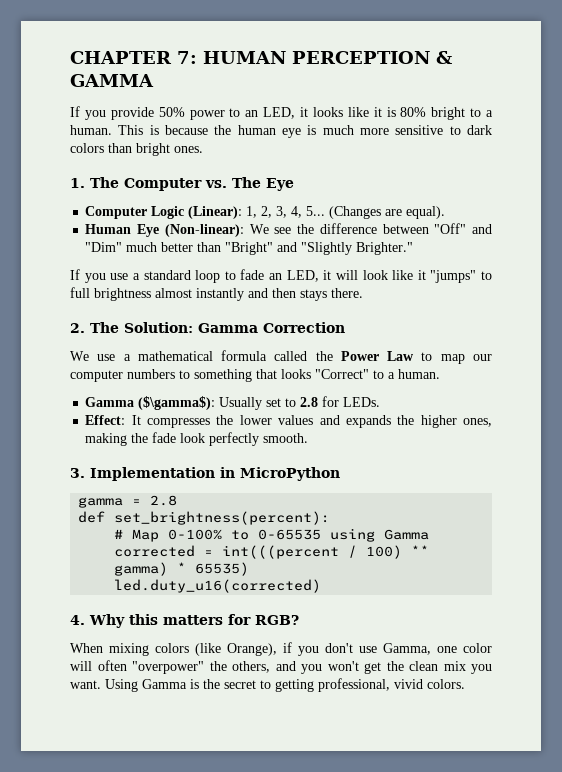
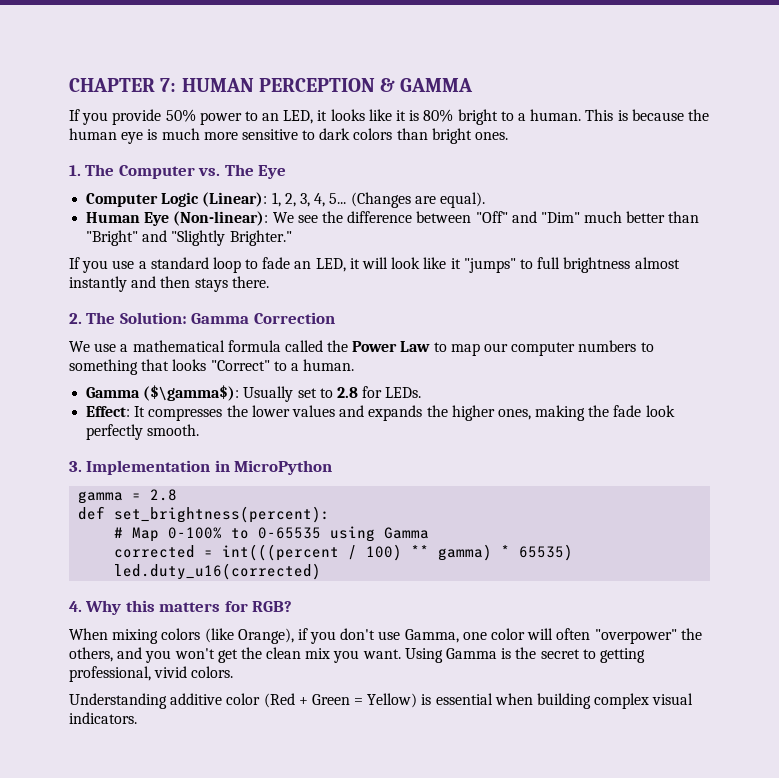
(465, 684) none -> [69,693,694,709] [69,712,137,724] // Understanding additive color (Red + Green = Yellow) is essential when building complex visual indicators.

